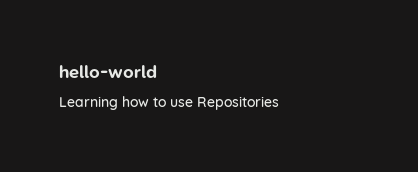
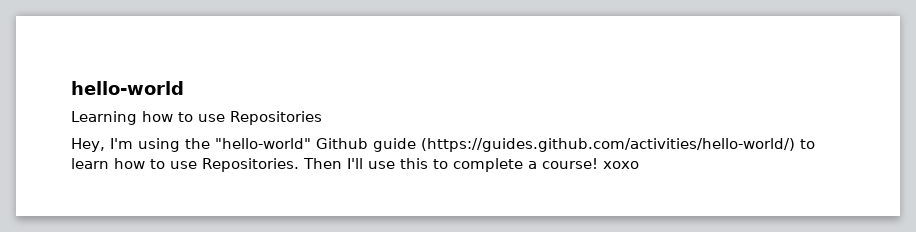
(279, 103) none -> [71,138,815,152] [71,158,639,172] // Hey, I'm using the "hello-world" Github guide (https://guides.github.com/activities/hello-world/) to learn how to use Repositories. Then I'll use this to complete a course! xoxo

